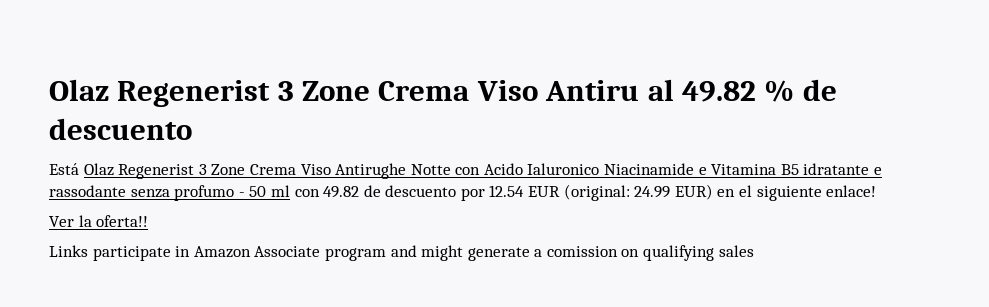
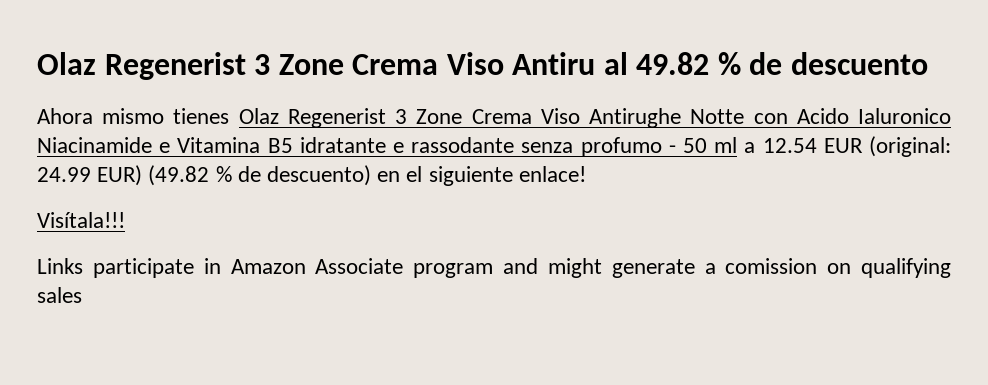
[49,163,79,175] Está -> [37,108,230,124] Ahora mismo tienes
[294,185,485,201] con 49.82 de descuento por -> [744,142,756,153] a
(713, 192) none -> [148,165,372,186] (49.82 % de descuento)
[49,215,149,227] Ver la oferta!! -> [37,212,125,228] Visítala!!!

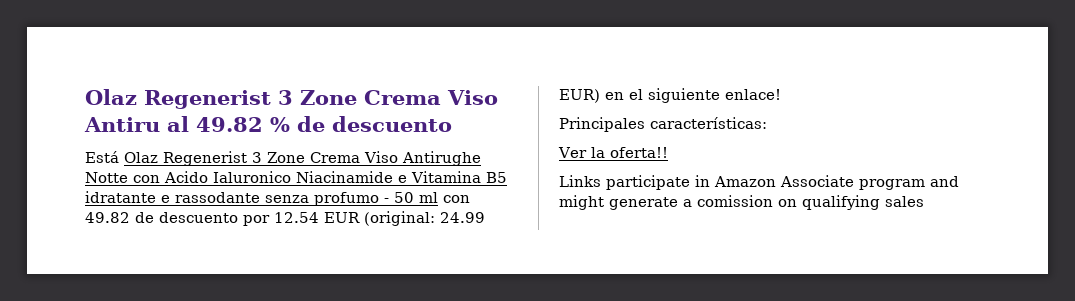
[37,108,230,124] Ahora mismo tienes -> [85,151,119,163] Está
[744,142,756,153] a -> [443,195,470,203] [85,212,270,226] con 49.82 de descuento por
[148,165,372,186] (49.82 % de descuento) -> (600, 96) none
[37,212,125,228] Visítala!!! -> [559,117,767,132] [558,147,668,158] Principales características: // Ver la oferta!!

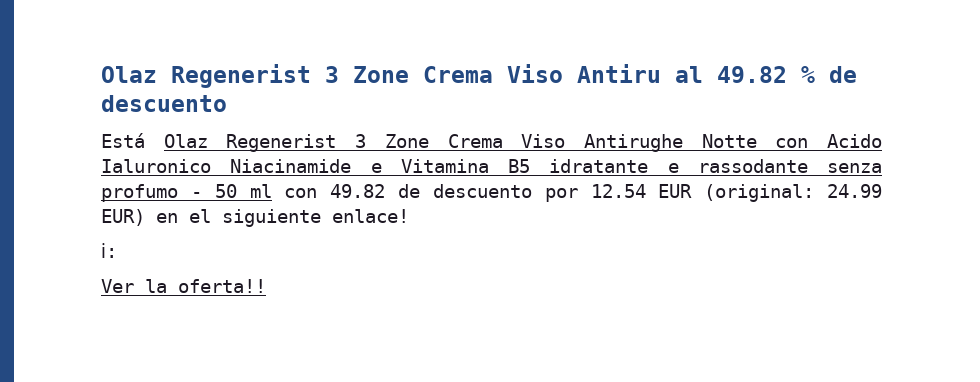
[559,117,767,132] Principales características: -> [101,243,117,258] ℹ:
[559,175,959,190] [559,195,924,210] // Links participate in Amazon Associate program and might generate a comission on qualifying sales -> (266, 286) none

